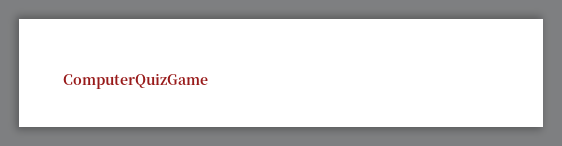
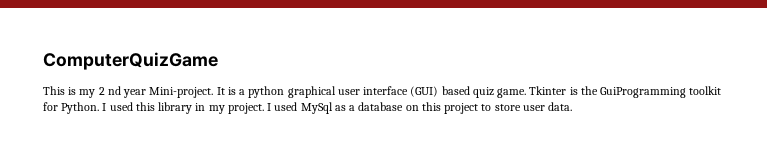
(208, 81) none -> [43,86,722,98] [43,102,573,114] // This is my 2 nd year Mini-project. It is a python graphical user interface (GUI) based quiz game. Tkinter is the GuiProgramming toolkit for Python. I used this library in my project. I used MySql as a database on this project to store user data.

